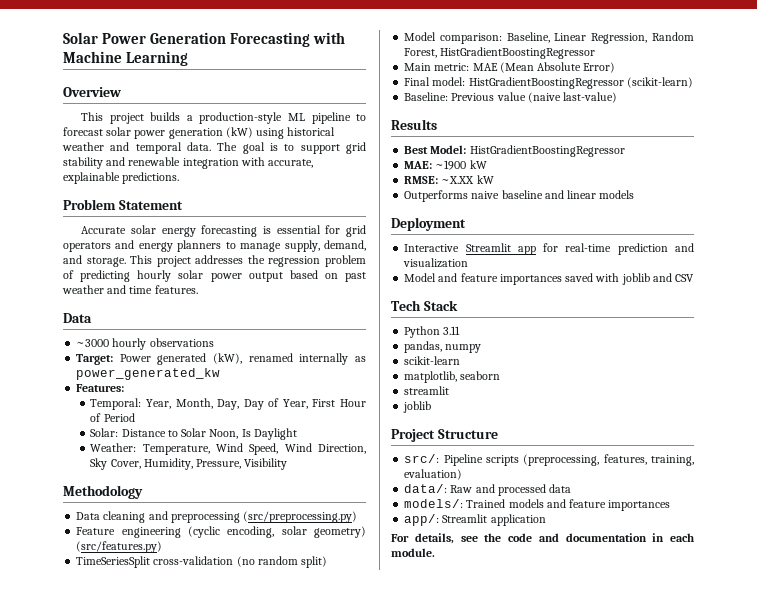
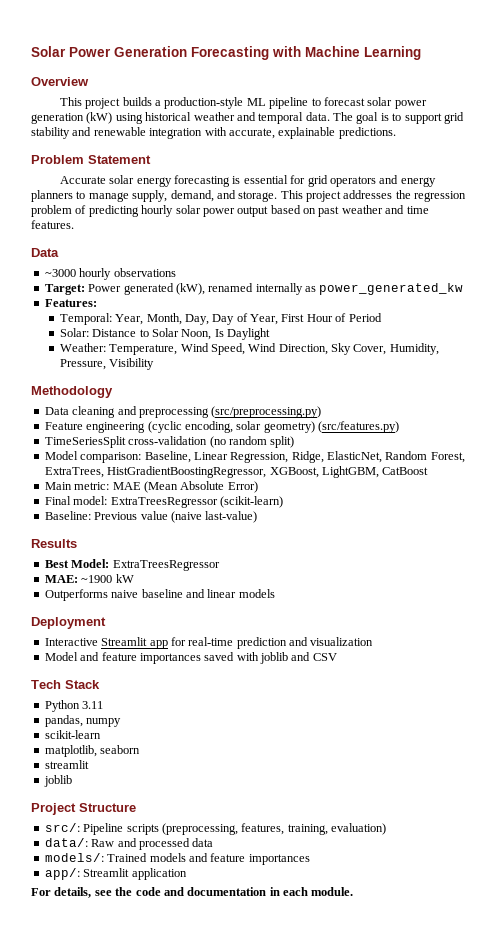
[652,32,694,41] [404,47,596,59] Random Forest, HistGradientBoostingRegressor -> [291,451,465,463] [44,466,429,478] Ridge, ElasticNet, Random Forest, ExtraTrees, HistGradientBoostingRegressor, XGBoost, LightGBM, CatBoost
[468,77,624,89] HistGradientBoostingRegressor -> [110,497,218,508] ExtraTreesRegressor
[469,145,625,157] HistGradientBoostingRegressor -> [112,560,220,571] ExtraTreesRegressor
[404,175,494,184] // RMSE: ~X.XX kW -> (134, 578) none

